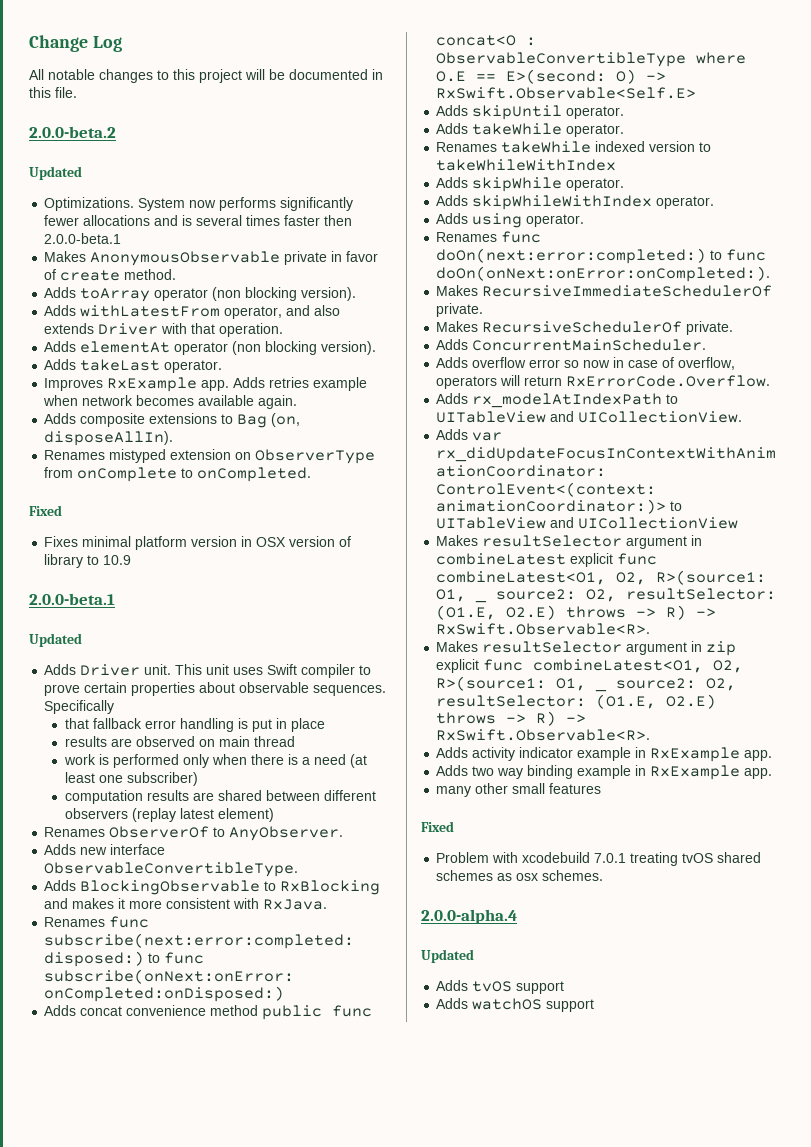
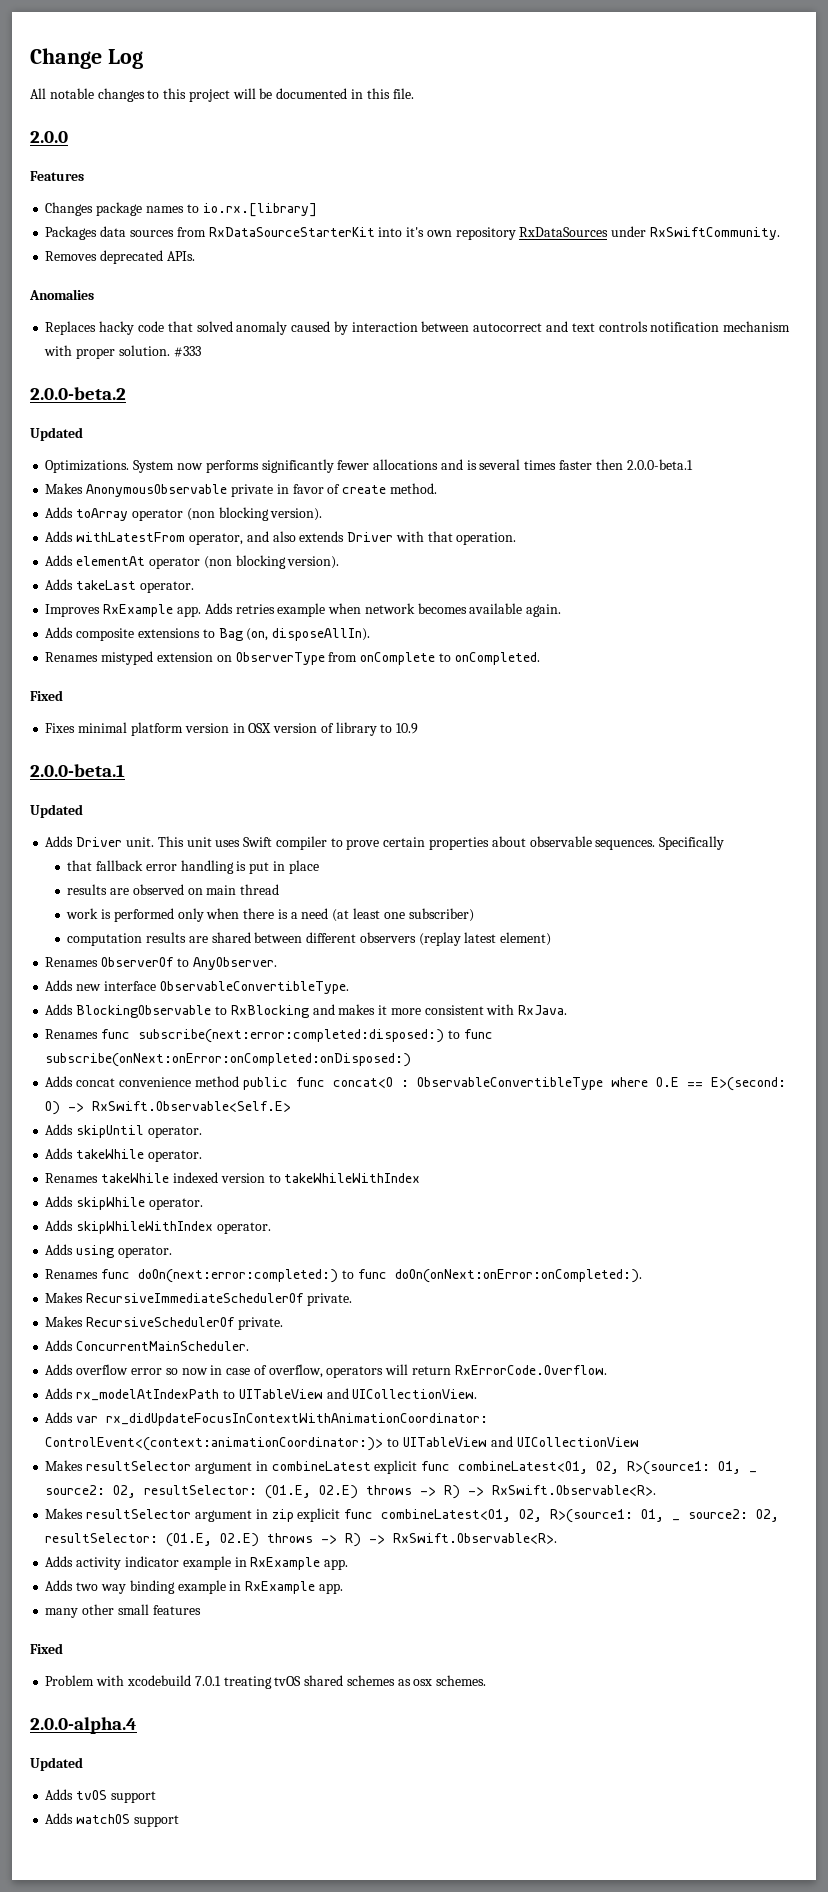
(77, 92) none -> [30,131,68,143] [30,171,84,181] [45,202,317,217] [45,226,780,240] [45,250,195,264] [29,289,94,300] [45,321,791,335] [44,345,201,359] // 2.0.0 // Features // Changes package names to io.rx.[library] // Packages data sources from RxDataSourceStarterKit into it's own repository RxDataSources under RxSwiftCommunity. // Removes deprecated APIs. // Anomalies // Replaces hacky code that solved anomaly caused by interaction between autocorrect and text controls notification mechanism with proper solution. #333

